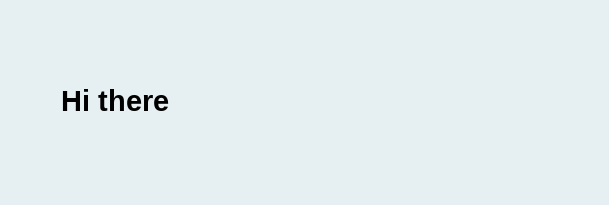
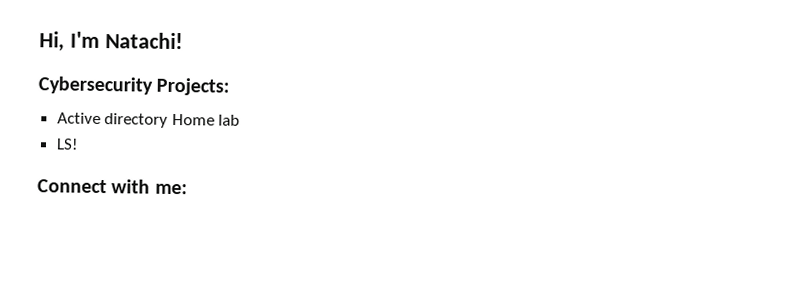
[61,89,169,111] Hi there -> [39,31,183,52] [38,76,231,96] [56,112,241,128] [55,138,79,150] [37,179,188,195] Hi, I'm Natachi! // Cybersecurity Projects: // Active directory Home lab // LS! // Connect with me:

